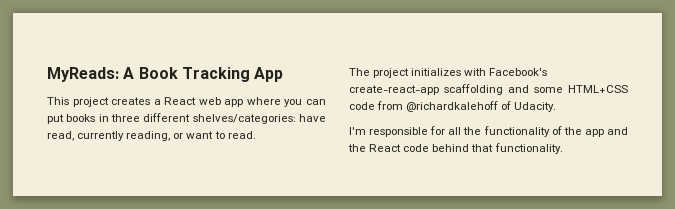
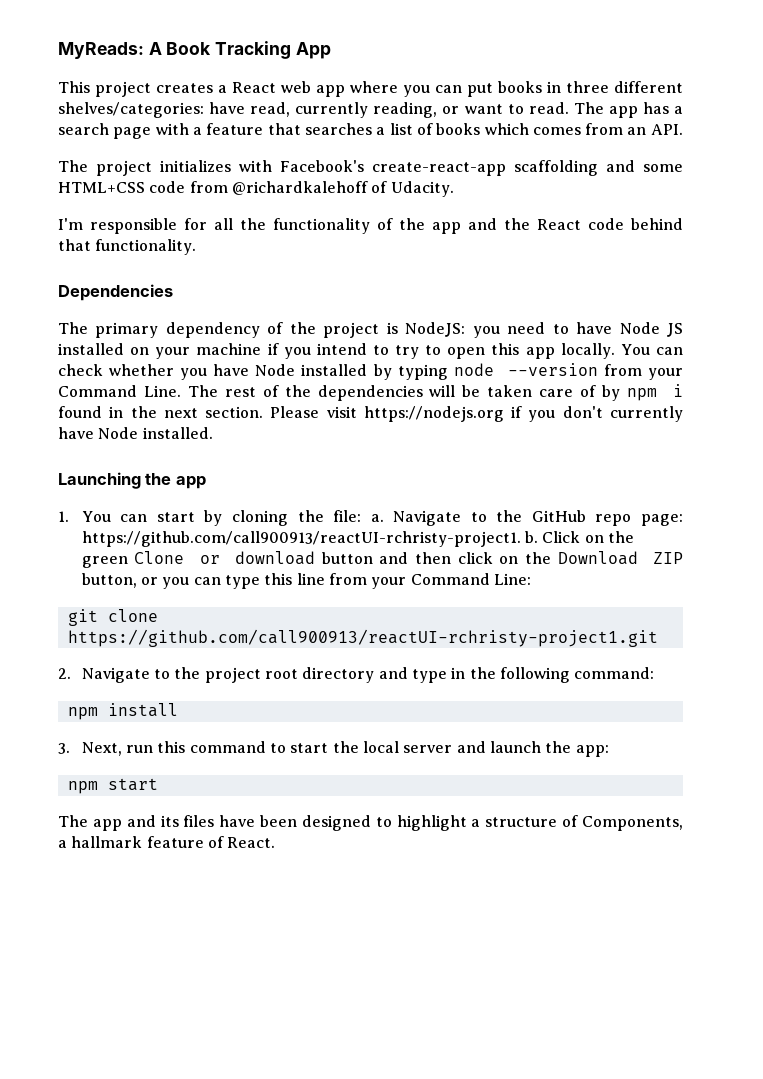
(256, 135) none -> [573,102,683,118] [58,123,683,139] The app has a search page with a feature that searches a list of books which comes from an API.
(563, 148) none -> [58,284,173,301] [58,322,683,338] [58,343,683,359] [58,363,683,380] [58,384,683,401] [58,406,684,422] [58,427,213,439] [58,472,206,489] [58,510,683,526] [81,531,635,547] [81,551,683,568] [81,573,532,589] [67,609,158,626] [67,629,658,647] [58,667,655,683] [67,703,178,720] [58,741,609,757] [67,778,158,794] [58,815,683,831] [58,836,276,848] // Dependencies // The primary dependency of the project is NodeJS: you need to have Node JS installed on your machine if you intend to try to open this app locally. You can check whether you have Node installed by typing node --version from your Command Line. The rest of the dependencies will be taken care of by npm i found in the next section. Please visit https://nodejs.org if you don't currently have Node installed. // Launching the app // 1. You can start by cloning the file: a. Navigate to the GitHub repo page: https://github.com/call900913/reactUI-rchristy-project1. b. Click on the green Clone or download button and then click on the Download ZIP button, or you can type this line from your Command Line: // git clone https://github.com/call900913/reactUI-rchristy-project1.git // 2. Navigate to the project root directory and type in the following command: // npm install // 3. Next, run this command to start the local server and launch the app: // npm start // The app and its files have been designed to highlight a structure of Components, a hallmark feature of React.

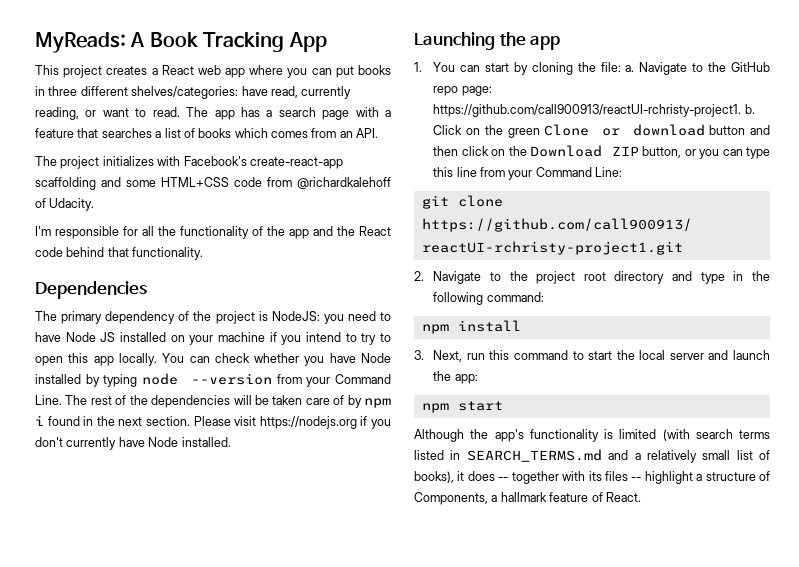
[58,815,392,831] The app and its files have been designed to -> [414,429,770,442] [414,449,770,463] [414,471,642,484] Although the app's functionality is limited (with search terms listed in SEARCH_TERMS.md and a relatively small list of books), it does -- together with its files --

